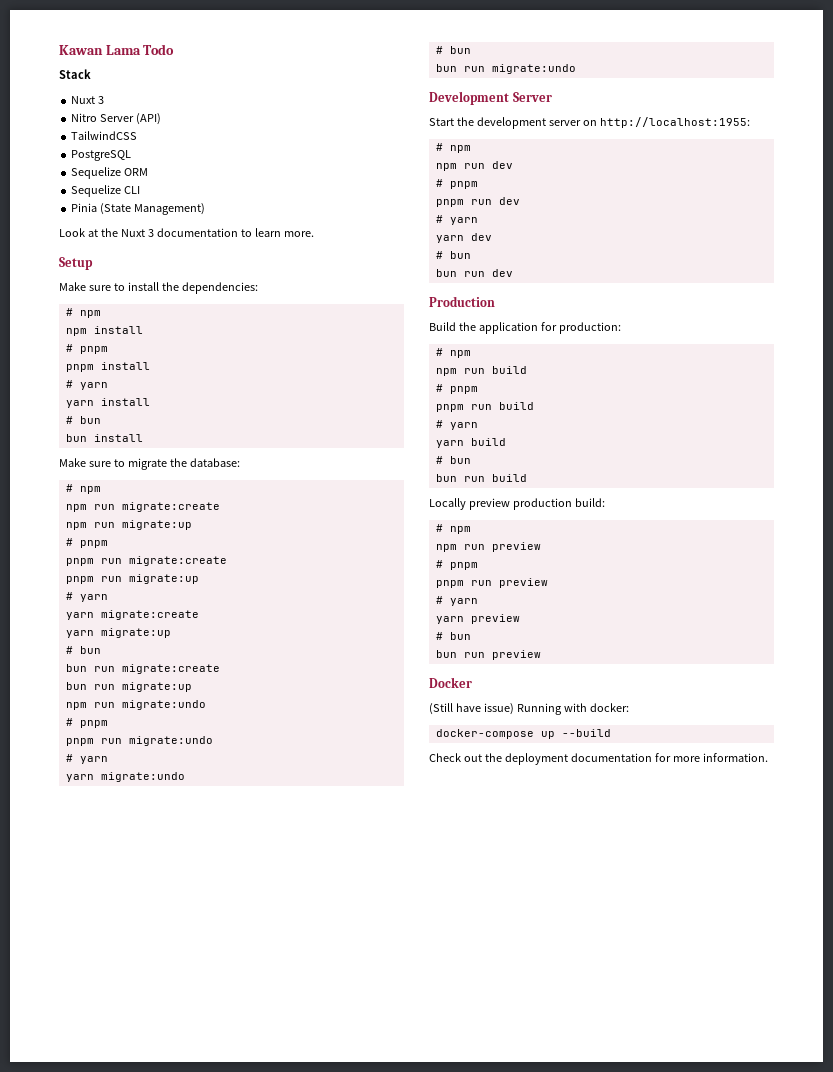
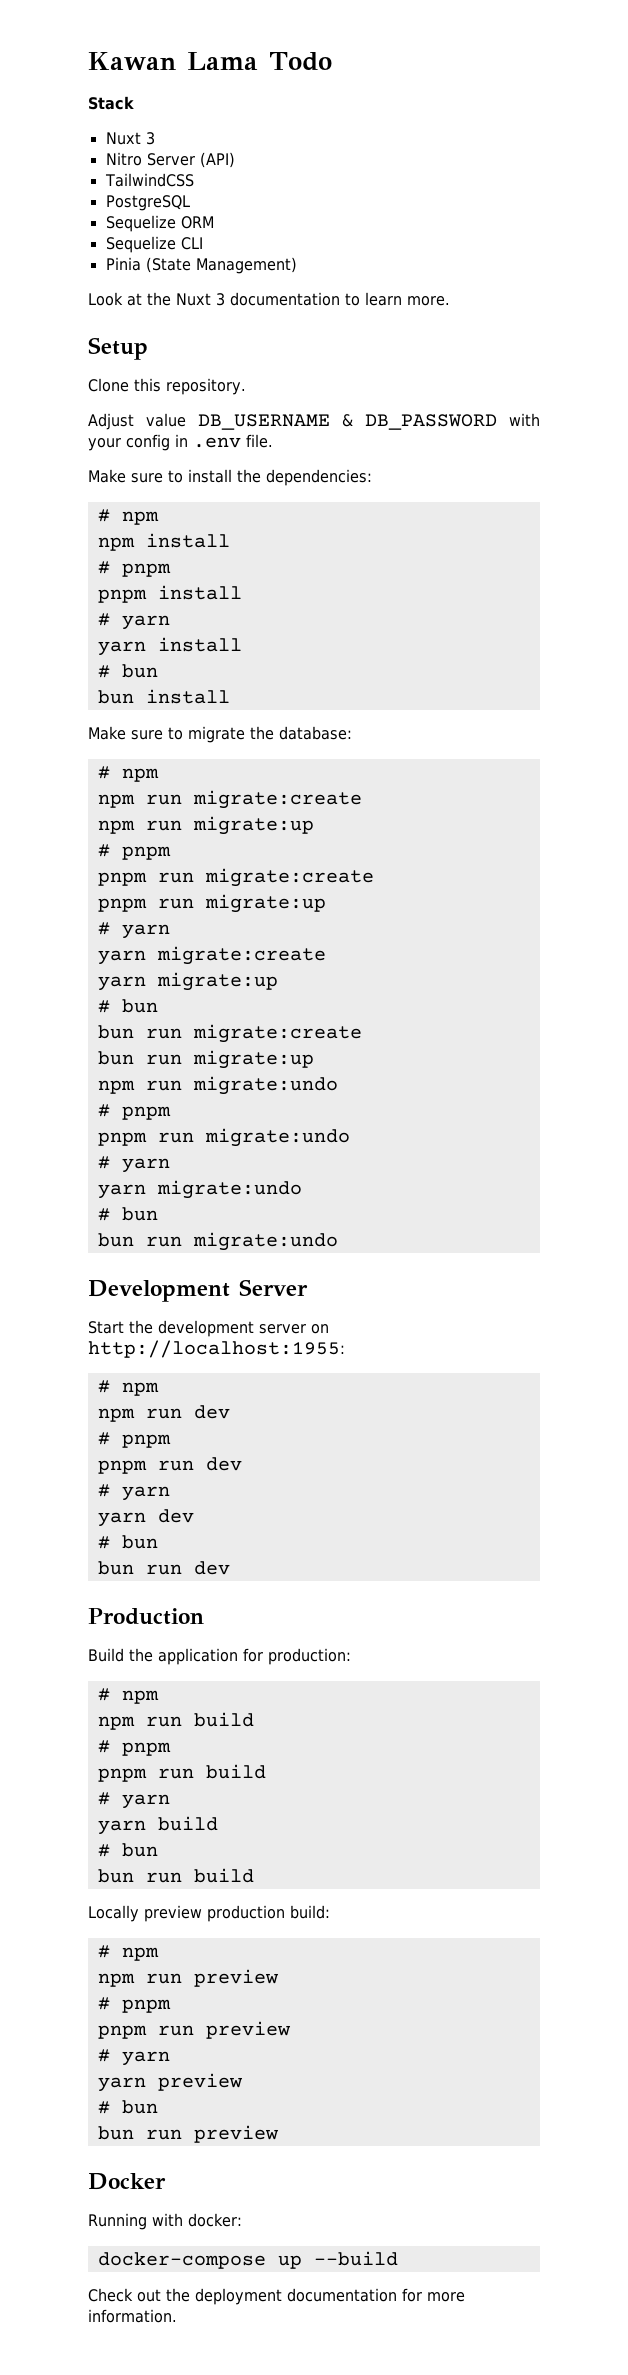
(93, 263) none -> [88,378,246,395] [88,413,540,430] [88,434,273,451] // Clone this repository. // Adjust value DB_USERNAME & DB_PASSWORD with your config in .env file.
[429,703,514,715] (Still have issue) -> (166, 2181) none

